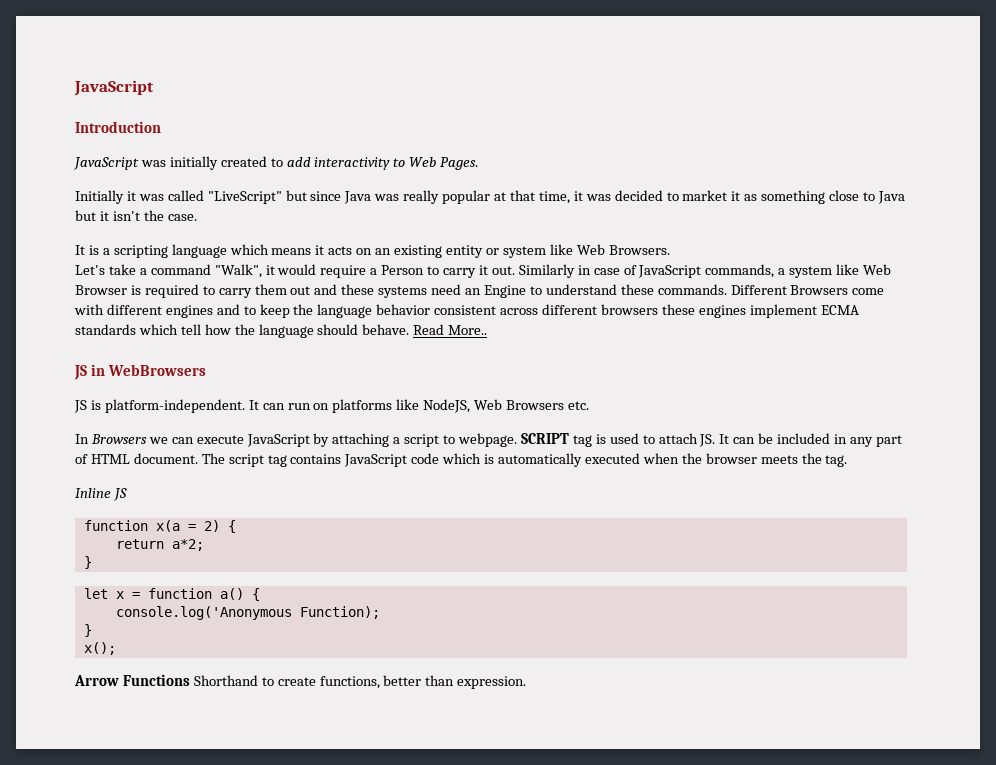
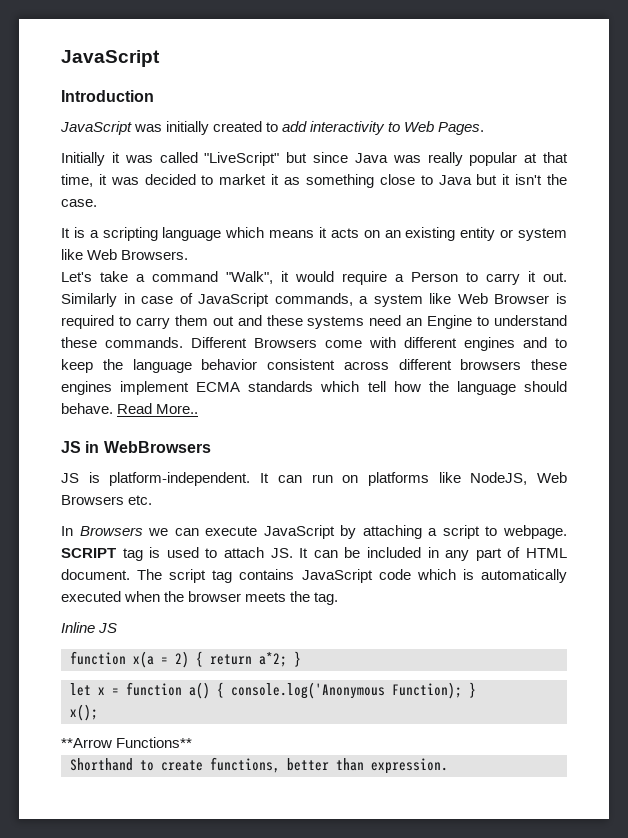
(236, 526) // -> (203, 659) none
(204, 545) // -> (287, 659) none
(260, 594) // -> (224, 690) none
(380, 612) // -> (462, 690) none
[74,674,190,686] Arrow Functions -> [61,737,193,748] **Arrow Functions** //

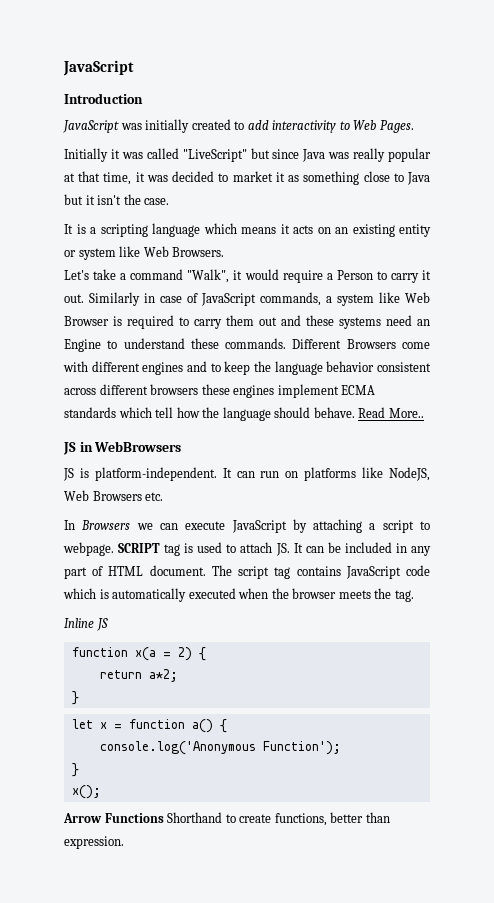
(203, 659) none -> (206, 654) //
(287, 659) none -> (178, 675) //
[231,682,462,699] console.log('Anonymous Function); -> [99,741,341,755] // console.log('Anonymous Function'); //
[61,737,193,748] **Arrow Functions** // -> [63,813,164,823] Arrow Functions

